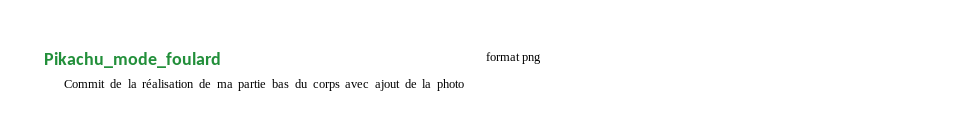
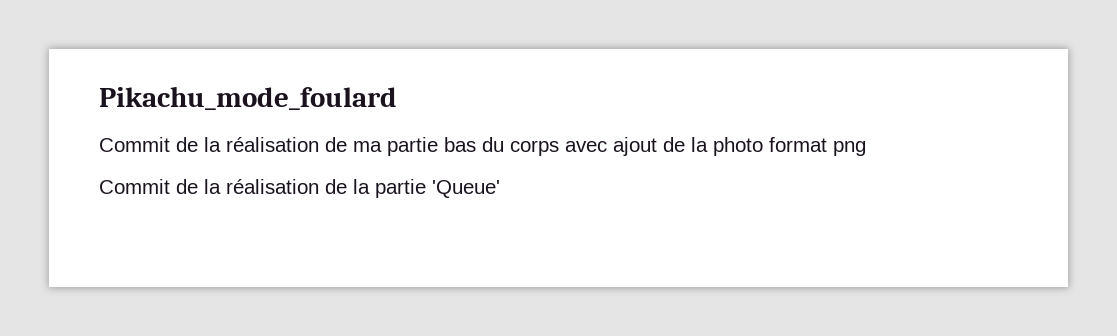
(542, 59) none -> [99,179,500,198] // Commit de la réalisation de la partie 'Queue'

